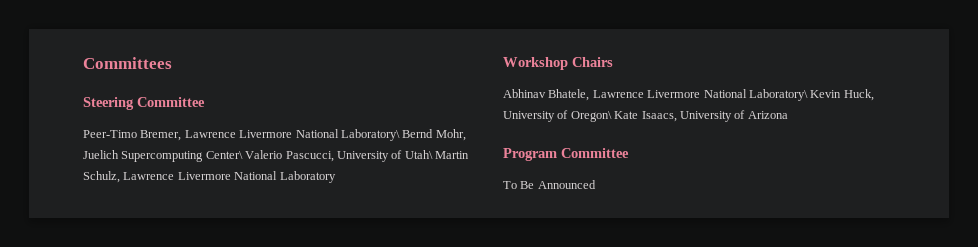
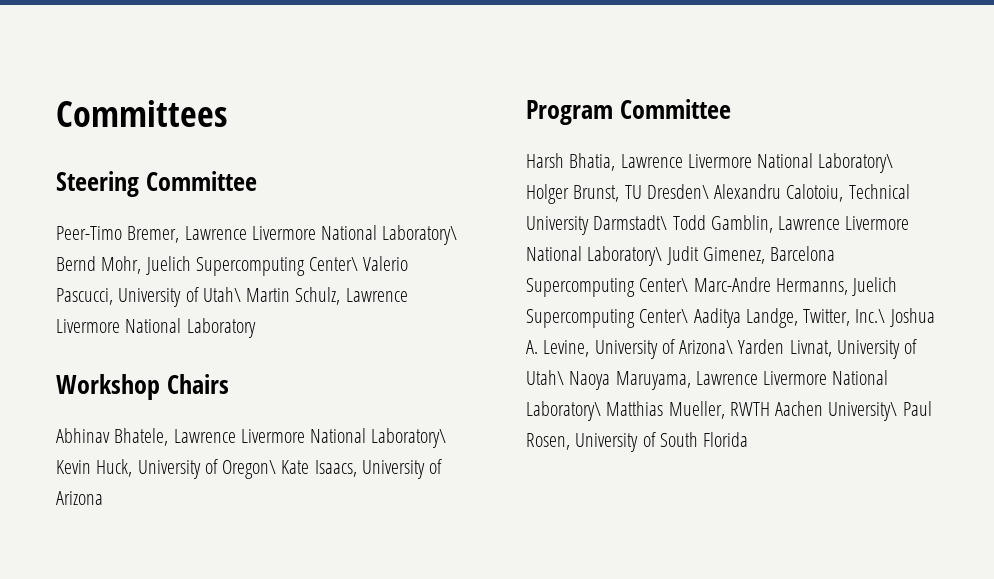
[503,180,596,189] To Be Announced -> [526,153,894,173] [526,184,910,204] [526,215,910,235] [526,246,836,266] [526,277,898,297] [526,308,935,328] [526,339,918,359] [526,370,889,390] [526,401,932,421] [526,432,749,452] Harsh Bhatia, Lawrence Livermore National Laboratory\ Holger Brunst, TU Dresden\ Alexandru Calotoiu, Technical University Darmstadt\ Todd Gamblin, Lawrence Livermore National Laboratory\ Judit Gimenez, Barcelona Supercomputing Center\ Marc-Andre Hermanns, Juelich Supercomputing Center\ Aaditya Landge, Twitter, Inc.\ Joshua A. Levine, University of Arizona\ Yarden Livnat, University of Utah\ Naoya Maruyama, Lawrence Livermore National Laboratory\ Matthias Mueller, RWTH Aachen University\ Paul Rosen, University of South Florida

